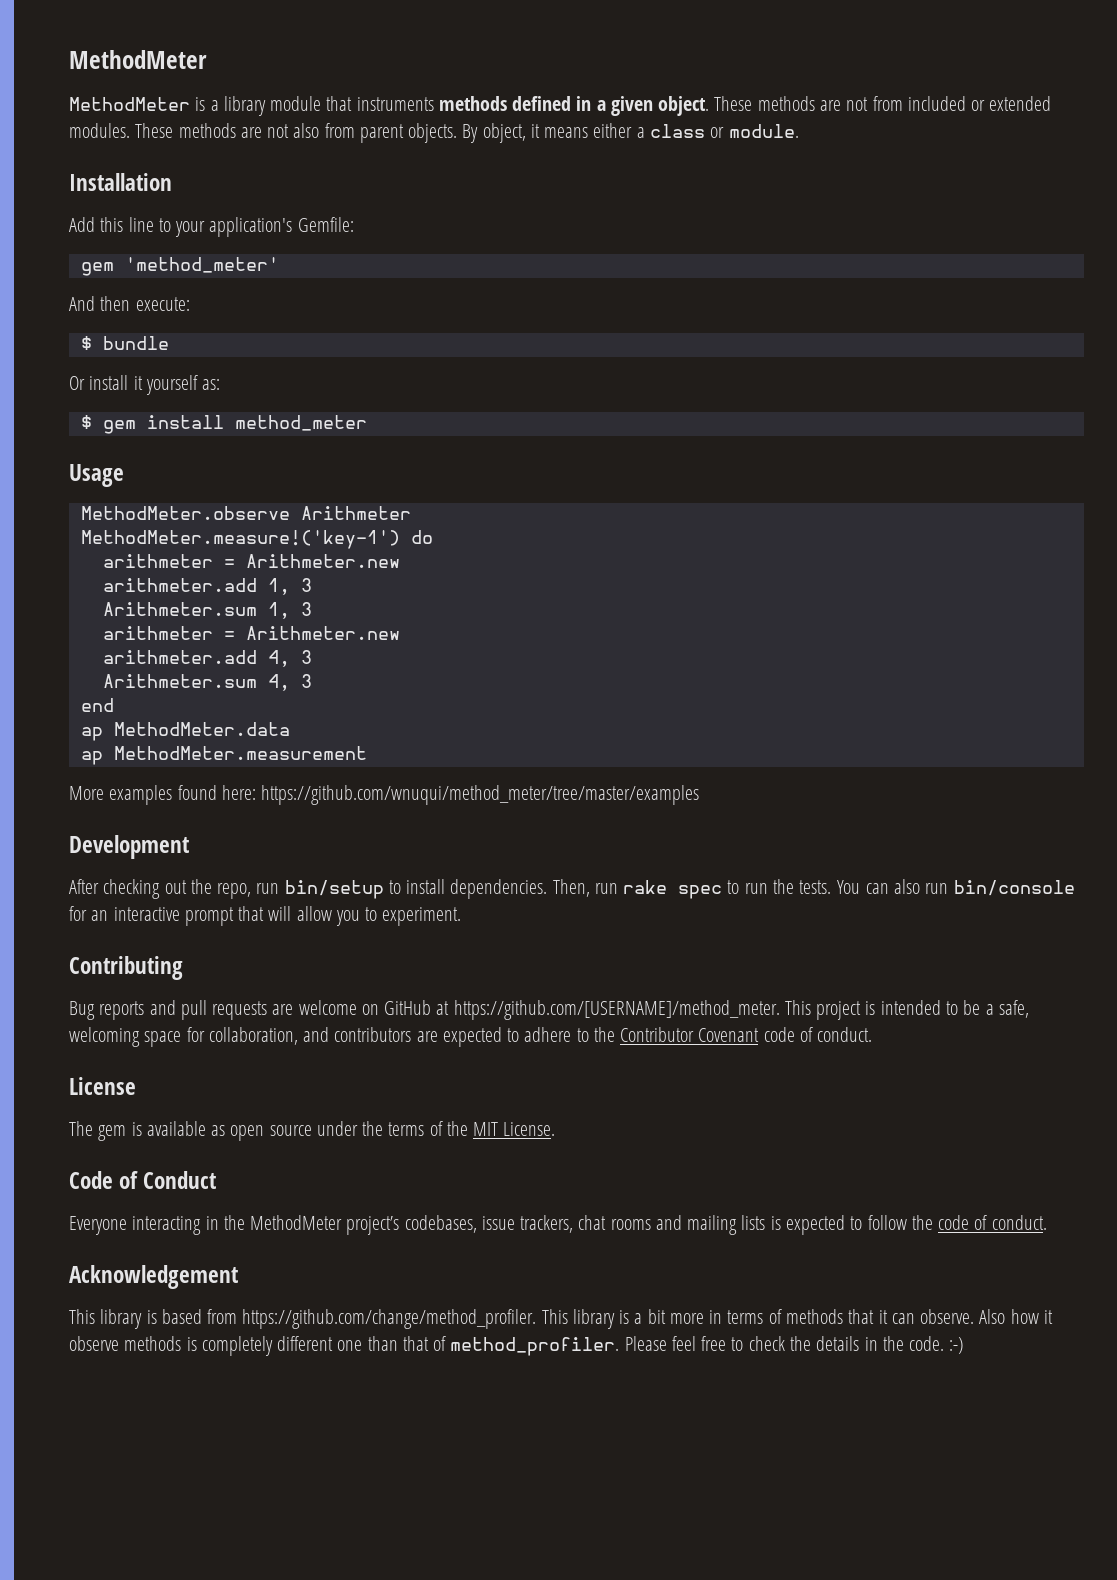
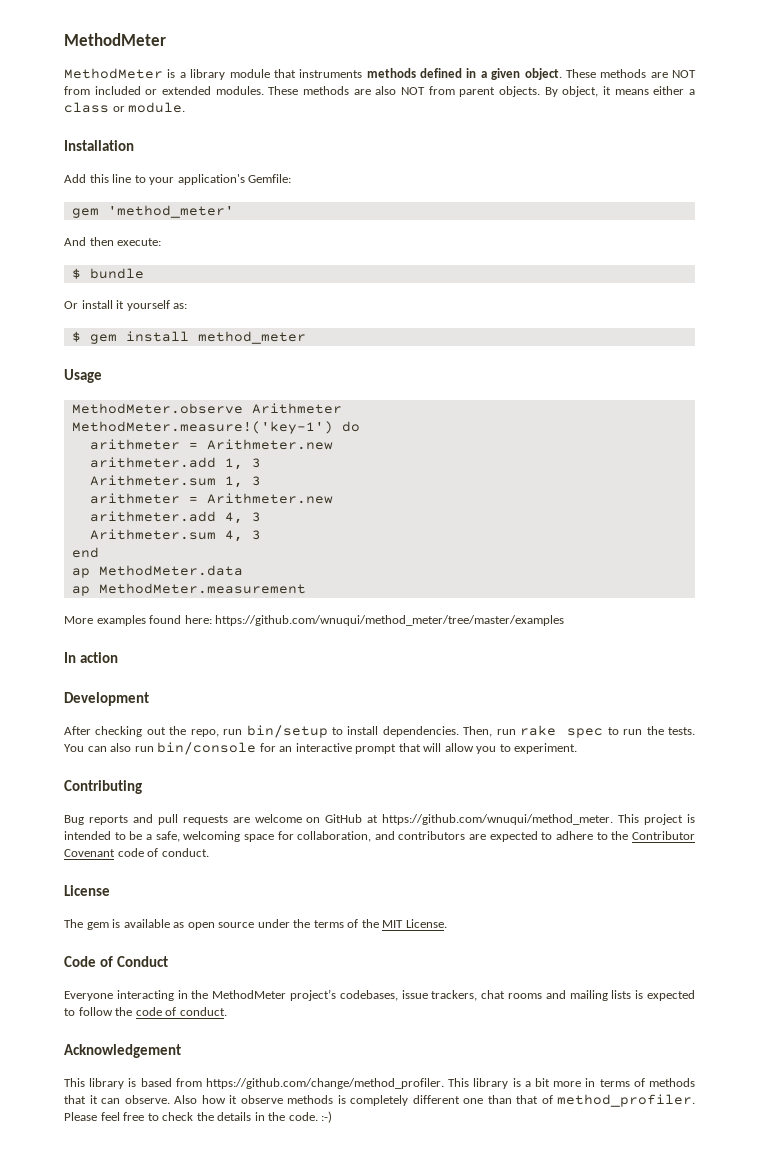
[846,97,869,111] not -> [672,70,696,78] NOT
[267,123,320,138] not also -> [375,86,426,95] also NOT
(700, 795) none -> [64,652,119,663] // In action
[453,1000,780,1020] https://github.com/[USERNAME]/method_meter. -> [382,814,614,825] https://github.com/wnuqui/method_meter.

